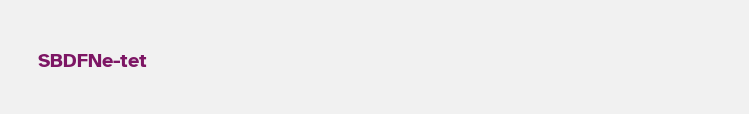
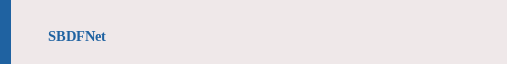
[38,54,147,67] SBDFNe-tet -> [48,31,106,41] SBDFNet

